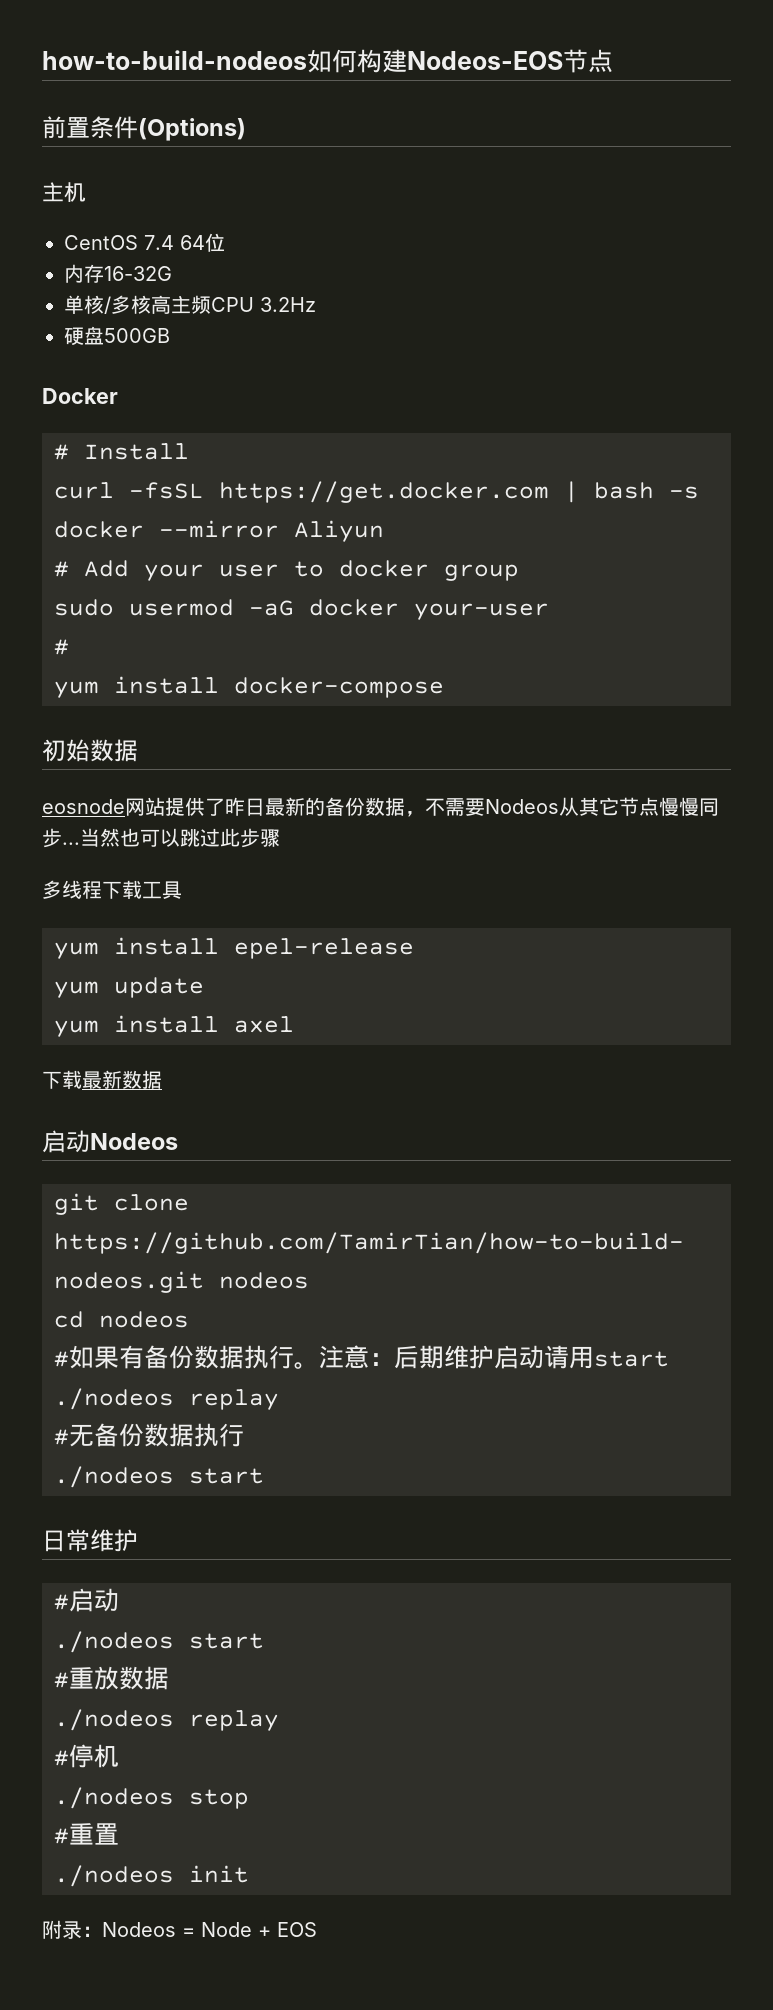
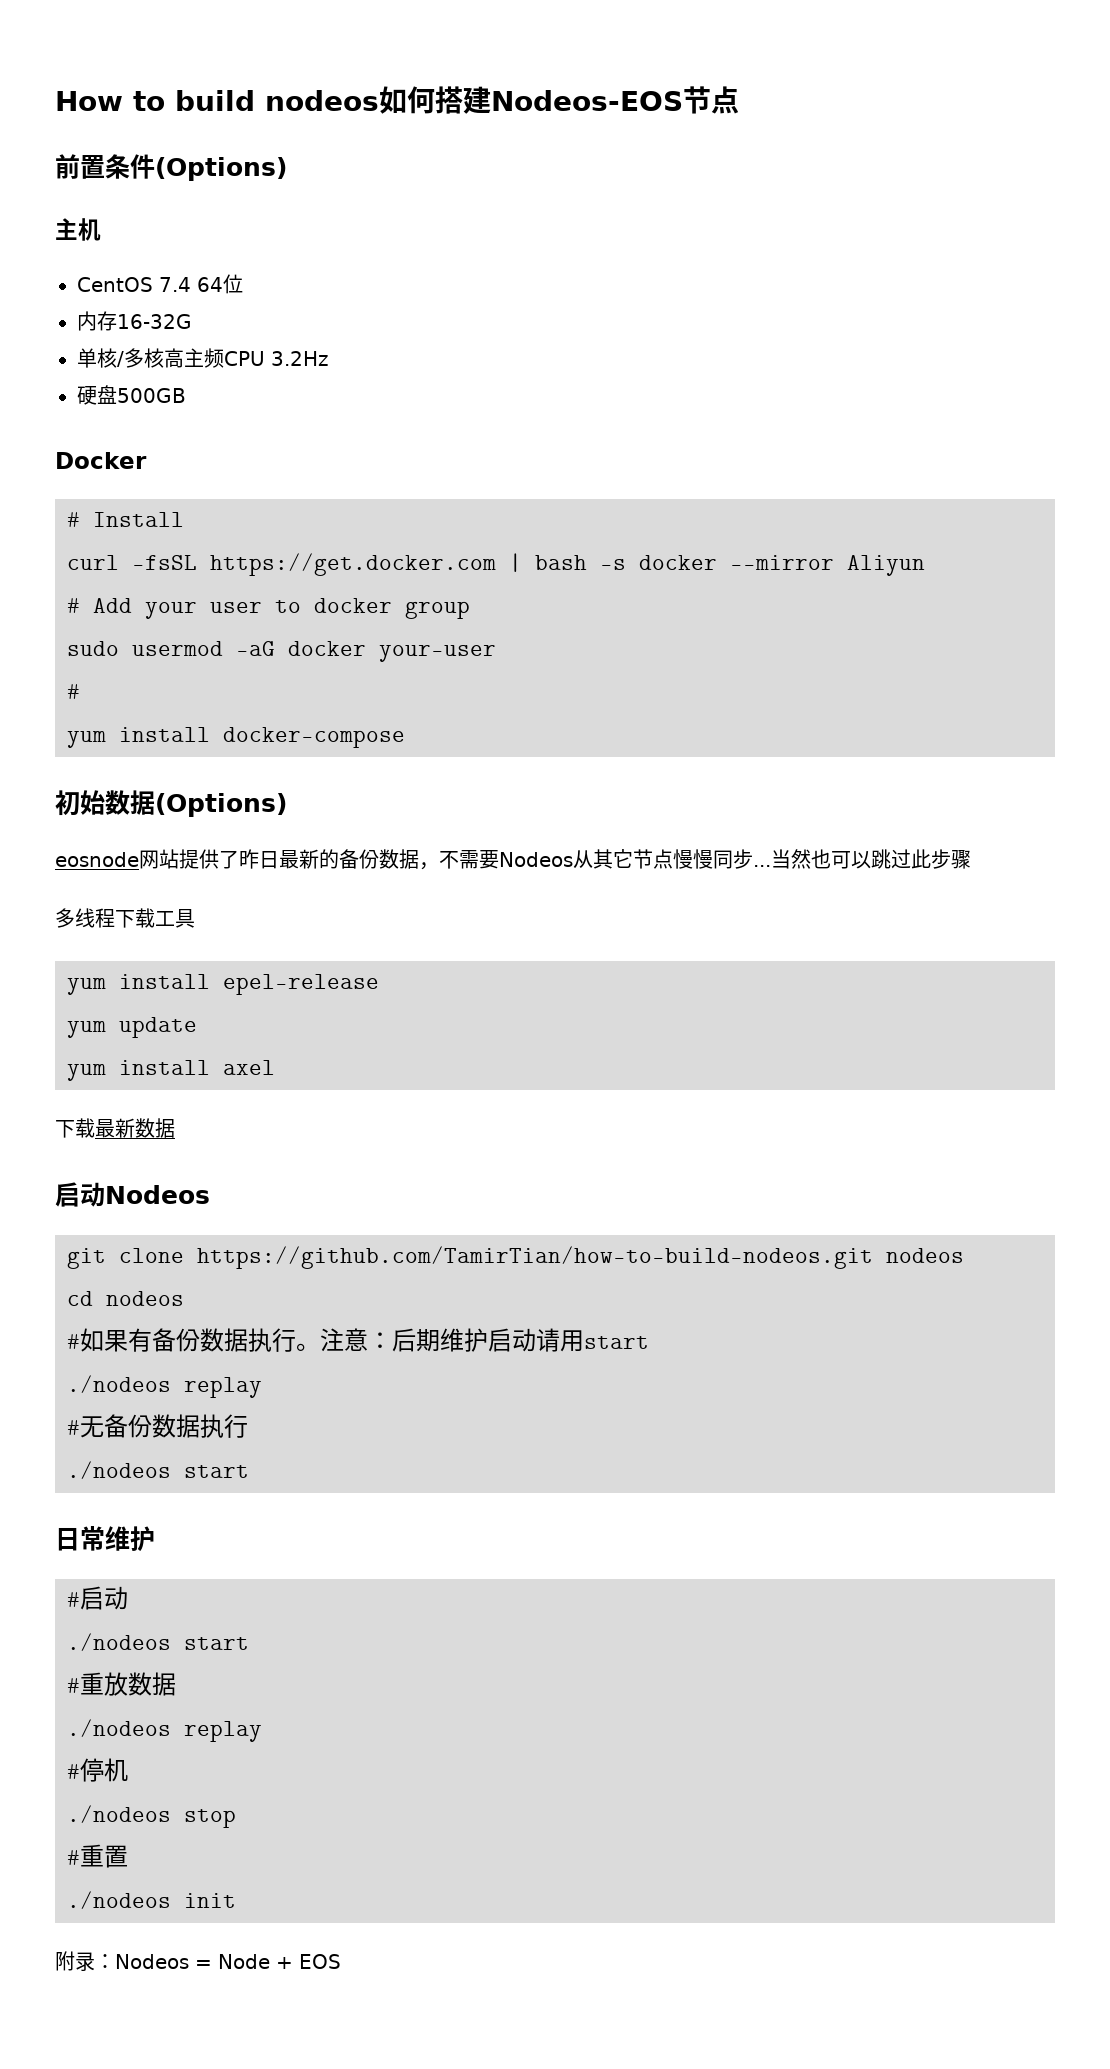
[42,49,382,73] how-to-build-nodeos如何构 -> [55,86,463,114] How to build nodeos如何搭
(138, 750) none -> [155,793,287,817] (Options)

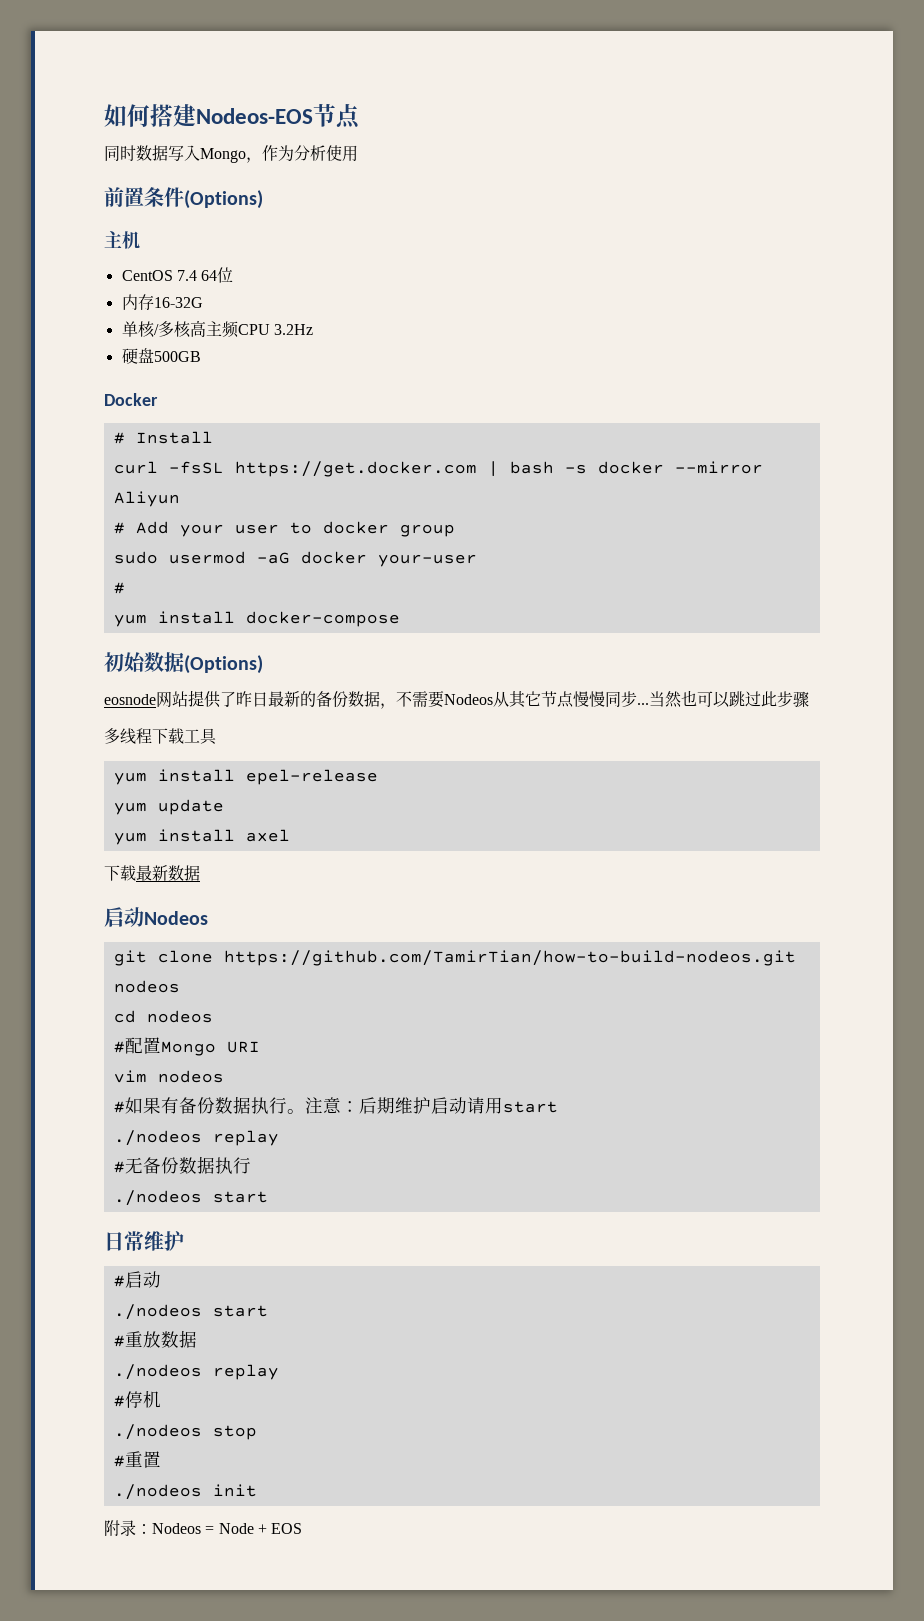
[55,90,379,111] How to build nodeos -> (104, 115) none
(739, 100) none -> [104,145,358,163] // 同时数据写入Mongo，作为分析使用
(184, 1298) none -> [113,1037,260,1056] [113,1070,224,1083] // #配置Mongo URI // vim nodeos

